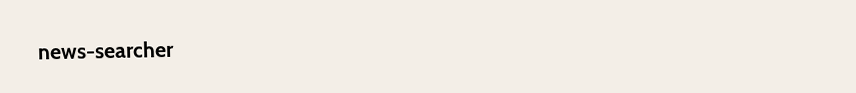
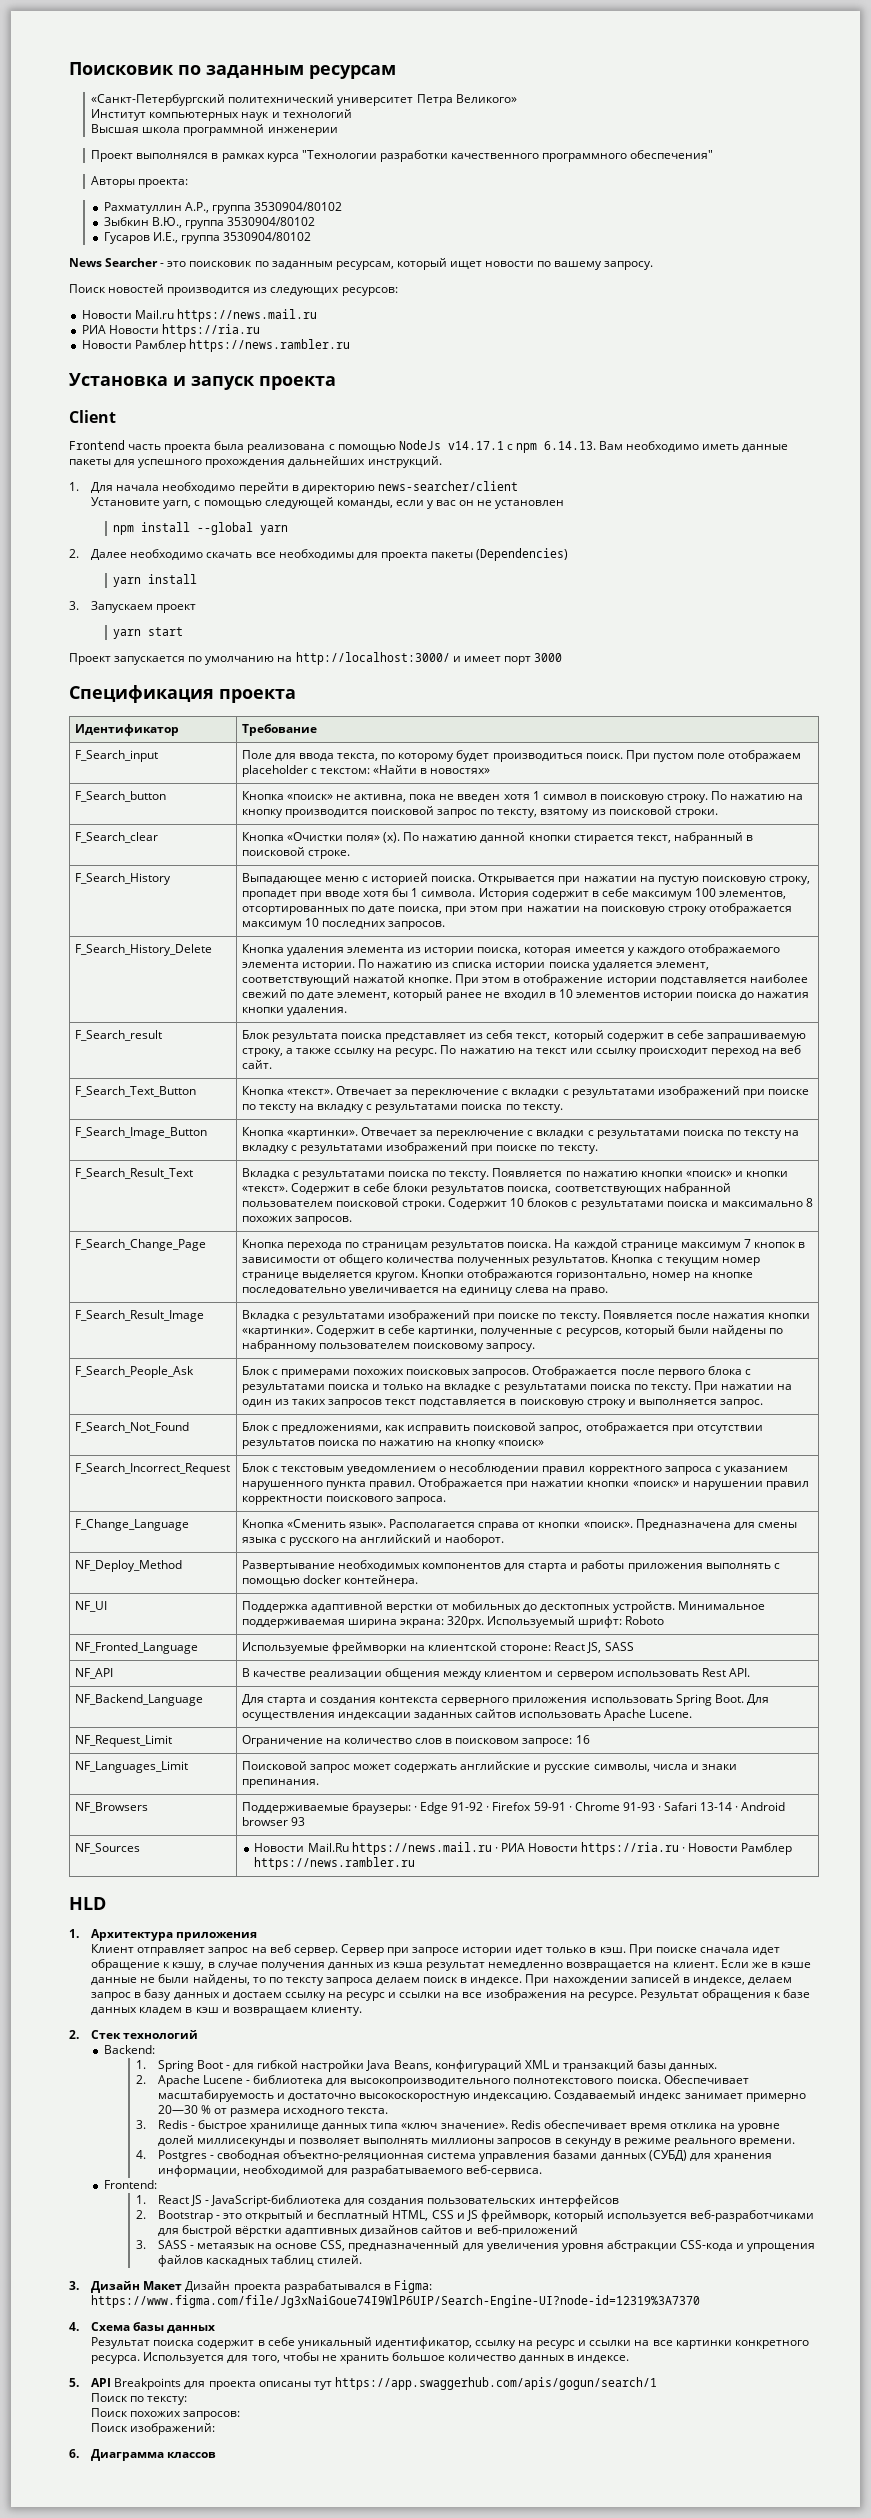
[37,40,175,60] news-searcher -> [69,62,396,79] [91,94,517,106] [91,109,352,121] [91,124,338,136] [91,150,714,162] [91,176,189,188] [103,202,343,214] [103,217,316,229] [103,232,312,244] [69,258,654,270] [69,284,398,296] [81,309,317,322] [81,324,260,337] [81,339,350,352] [69,373,336,390] [69,410,116,423] [69,440,789,453] [69,456,442,468] [69,481,518,494] [91,497,565,509] [113,522,289,535] [69,548,569,561] [113,574,198,587] [69,601,197,613] [113,627,184,639] [69,652,562,665] [69,685,296,703] [74,724,179,736] [241,724,317,736] [74,750,158,762] [241,750,802,762] [241,765,491,777] [74,791,166,802] [241,791,804,803] [241,806,718,818] [74,832,158,843] [241,832,753,844] [241,847,350,859] [74,873,171,885] [241,873,810,885] [241,888,787,900] [241,903,792,915] [241,918,446,930] [74,944,212,956] [241,944,780,956] [241,959,709,971] [241,974,808,986] [241,989,810,1001] [241,1007,347,1016] [74,1030,162,1041] [241,1030,806,1042] [241,1045,802,1057] [241,1060,272,1069] [74,1086,196,1097] [241,1086,809,1098] [241,1104,563,1113] [74,1127,207,1139] [241,1127,800,1139] [241,1142,598,1154] [74,1168,193,1179] [241,1168,789,1180] [241,1183,731,1195] [241,1198,813,1210] [241,1216,352,1225] [74,1239,206,1251] [241,1239,806,1251] [241,1254,760,1266] [241,1269,753,1281] [241,1287,609,1296] [74,1310,204,1322] [241,1310,810,1322] [241,1325,783,1337] [241,1340,536,1352] [74,1366,194,1378] [241,1366,751,1378] [241,1381,793,1393] [241,1399,763,1408] [74,1422,189,1433] [241,1422,763,1434] [241,1440,545,1449] [74,1463,230,1475] [241,1463,788,1475] [241,1478,809,1490] [241,1496,446,1505] [74,1519,189,1531] [241,1519,797,1531] [241,1534,505,1546] [74,1560,182,1572] [241,1560,780,1572] [241,1575,418,1587] [74,1601,107,1612] [241,1601,765,1613] [241,1616,665,1628] [74,1642,198,1654] [241,1642,634,1654] [74,1668,113,1679] [241,1668,750,1680] [74,1694,203,1706] [241,1694,769,1706] [241,1709,693,1721] [74,1735,172,1747] [241,1735,590,1747] [74,1761,188,1773] [241,1761,737,1773] [241,1779,319,1788] [74,1802,148,1813] [241,1802,786,1814] [241,1817,305,1826] [74,1843,140,1854] [254,1842,793,1855] [254,1857,416,1870] [69,1897,106,1910] [69,1929,258,1941] [91,1944,780,1956] [91,1959,811,1971] [91,1974,792,1986] [91,1989,811,2001] [91,2007,362,2016] [69,2030,199,2039] [103,2045,155,2054] [135,2060,718,2072] [135,2075,749,2087] [157,2090,806,2102] [157,2105,389,2117] [135,2120,781,2132] [157,2135,796,2147] [135,2150,772,2162] [157,2165,543,2177] [103,2180,157,2189] [135,2195,619,2207] [135,2210,815,2222] [157,2225,578,2237] [135,2240,816,2252] [157,2255,363,2267] [69,2280,432,2293] [91,2295,701,2308] [69,2322,216,2333] [91,2337,809,2349] [91,2352,630,2364] [69,2377,657,2390] [91,2393,188,2405] [91,2408,241,2420] [91,2423,216,2435] [69,2449,217,2461] Поисковик по заданным ресурсам // «Санкт-Петербургский политехнический университет Петра Великого» // Институт компьютерных наук и технологий // Высшая школа программной инженерии // Проект выполнялся в рамках курса "Технологии разработки качественного программного обеспечения" // Авторы проекта: // Рахматуллин А.Р., группа 3530904/80102 // Зыбкин В.Ю., группа 3530904/80102 // Гусаров И.Е., группа 3530904/80102 // News Searcher - это поисковик по заданным ресурсам, который ищет новости по вашему запросу. // Поиск новостей производится из следующих ресурсов: // Новости Mail.ru https://news.mail.ru // РИА Новости https://ria.ru // Новости Рамблер https://news.rambler.ru // Установка и запуск проекта // Client // Frontend часть проекта была реализована с помощью NodeJs v14.17.1 с npm 6.14.13. Вам необходимо иметь данные пакеты для успешного прохождения дальнейших инструкций. // 1. Для начала необходимо перейти в директорию news-searcher/client // Установите yarn, с помощью следующей команды, если у вас он не установлен // npm install --global yarn // 2. Далее необходимо скачать все необходимы для проекта пакеты (Dependencies) // yarn install // 3. Запускаем проект // yarn start // Проект запускается по умолчанию на http://localhost:3000/ и имеет порт 3000 // Спецификация проекта // Идентификатор | Требование // F_Search_input | Поле для ввода текста, по которому будет производиться поиск. При пустом поле отображаем placeholder с текстом: «Найти в новостях» // F_Search_button | Кнопка «поиск» не активна, пока не введен хотя 1 символ в поисковую строку. По нажатию на кнопку производится поисковой запрос по тексту, взятому из поисковой строки. // F_Search_clear | Кнопка «Очистки поля» (х). По нажатию данной кнопки стирается текст, набранный в поисковой строке. // F_Search_History | Выпадающее меню с историей поиска. Открывается при нажатии на пустую поисковую строку, пропадет при вводе хотя бы 1 символа. История содержит в себе максимум 100 элементов, отсортированных по дате поиска, при этом при нажатии на поисковую строку отображается максимум 10 последних запросов. // F_Search_History_Delete | Кнопка удаления элемента из истории поиска, которая имеется у каждого отображаемого элемента истории. По нажатию из списка истории поиска удаляется элемент, соответствующий нажатой кнопке. При этом в отображение истории подставляется наиболее свежий по дате элемент, который ранее не входил в 10 элементов истории поиска до нажатия кнопки удаления. // F_Search_result | Блок результата поиска представляет из себя текст, который содержит в себе запрашиваемую строку, а также ссылку на ресурс. По нажатию на текст или ссылку происходит переход на веб сайт. // F_Search_Text_Button | Кнопка «текст». Отвечает за переключение с вкладки с результатами изображений при поиске по тексту на вкладку с результатами поиска по тексту. // F_Search_Image_Button | Кнопка «картинки». Отвечает за переключение с вкладки с результатами поиска по тексту на вкладку с результатами изображений при поиске по тексту. // F_Search_Result_Text | Вкладка с результатами поиска по тексту. Появляется по нажатию кнопки «поиск» и кнопки «текст». Содержит в себе блоки результатов поиска, соответствующих набранной пользователем поисковой строки. Содержит 10 блоков с результатами поиска и максимально 8 похожих запросов. // F_Search_Change_Page | Кнопка перехода по страницам результатов поиска. На каждой странице максимум 7 кнопок в зависимости от общего количества полученных результатов. Кнопка с текущим номер странице выделяется кругом. Кнопки отображаются горизонтально, номер на кнопке последовательно увеличивается на единицу слева на право. // F_Search_Result_Image | Вкладка с результатами изображений при поиске по тексту. Появляется после нажатия кнопки «картинки». Содержит в себе картинки, полученные с ресурсов, который были найдены по набранному пользователем поисковому запросу. // F_Search_People_Ask | Блок с примерами похожих поисковых запросов. Отображается после первого блока с результатами поиска и только на вкладке с результатами поиска по тексту. При нажатии на один из таких запросов текст подставляется в поисковую строку и выполняется запрос. // F_Search_Not_Found | Блок с предложениями, как исправить поисковой запрос, отображается при отсутствии результатов поиска по нажатию на кнопку «поиск» // F_Search_Incorrect_Request | Блок с текстовым уведомлением о несоблюдении правил корректного запроса с указанием нарушенного пункта правил. Отображается при нажатии кнопки «поиск» и нарушении правил корректности поискового запроса. // F_Change_Language | Кнопка «Сменить язык». Располагается справа от кнопки «поиск». Предназначена для смены языка с русского на английский и наоборот. // NF_Deploy_Method | Развертывание необходимых компонентов для старта и работы приложения выполнять с помощью docker контейнера. // NF_UI | Поддержка адаптивной верстки от мобильных до десктопных устройств. Минимальное поддерживаемая ширина экрана: 320px. Используемый шрифт: Roboto // NF_Fronted_Language | Используемые фреймворки на клиентской стороне: React JS, SASS // NF_API | В качестве реализации общения между клиентом и сервером использовать Rest API. // NF_Backend_Language | Для старта и создания контекста серверного приложения использовать Spring Boot. Для осуществления индексации заданных сайтов использовать Apache Lucene. // NF_Request_Limit | Ограничение на количество слов в поисковом запросе: 16 // NF_Languages_Limit | Поисковой запрос может содержать английские и русские символы, числа и знаки препинания. // NF_Browsers | Поддерживаемые браузеры: · Edge 91-92 · Firefox 59-91 · Chrome 91-93 · Safari 13-14 · Android browser 93 // NF_Sources | Новости Mail.Ru https://news.mail.ru · РИА Новости https://ria.ru · Новости Рамблер https://news.rambler.ru // HLD // 1. Архитектура приложения // Клиент отправляет запрос на веб сервер. Сервер при запросе истории идет только в кэш. При поиске сначала идет обращение к кэшу, в случае получения данных из кэша результат немедленно возвращается на клиент. Если же в кэше данные не были найдены, то по тексту запроса делаем поиск в индексе. При нахождении записей в индексе, делаем запрос в базу данных и достаем ссылку на ресурс и ссылки на все изображения на ресурсе. Результат обращения к базе данных кладем в кэш и возвращаем клиенту. // 2. Стек технологий // Backend: // 1. Spring Boot - для гибкой настройки Java Beans, конфигураций XML и транзакций базы данных. // 2. Apache Lucene - библиотека для высокопроизводительного полнотекстового поиска. Обеспечивает масштабируемость и достаточно высокоскоростную индексацию. Создаваемый индекс занимает примерно 20—30 % от размера исходного текста. // 3. Redis - быстрое хранилище данных типа «ключ значение». Redis обеспечивает время отклика на уровне долей миллисекунды и позволяет выполнять миллионы запросов в секунду в режиме реального времени. // 4. Postgres - свободная объектно-реляционная система управления базами данных (СУБД) для хранения информации, необходимой для разрабатываемого веб-сервиса. // Frontend: // 1. React JS - JavaScript-библиотека для создания пользовательских интерфейсов // 2. Bootstrap - это открытый и бесплатный HTML, CSS и JS фреймворк, который используется веб-разработчиками для быстрой вёрстки адаптивных дизайнов сайтов и веб-приложений // 3. SASS - метаязык на основе CSS, предназначенный для увеличения уровня абстракции CSS-кода и упрощения файлов каскадных таблиц стилей. // 3. Дизайн Макет Дизайн проекта разрабатывался в Figma: https://www.figma.com/file/Jg3xNaiGoue74I9WlP6UIP/Search-Engine-UI?node-id=12319%3A7370 // 4. Схема базы данных // Результат поиска содержит в себе уникальный идентификатор, ссылку на ресурс и ссылки на все картинки конкретного ресурса. Используется для того, чтобы не хранить большое количество данных в индексе. // 5. API Breakpoints для проекта описаны тут https://app.swaggerhub.com/apis/gogun/search/1 // Поиск по тексту: // Поиск похожих запросов: // Поиск изображений: // 6. Диаграмма классов

